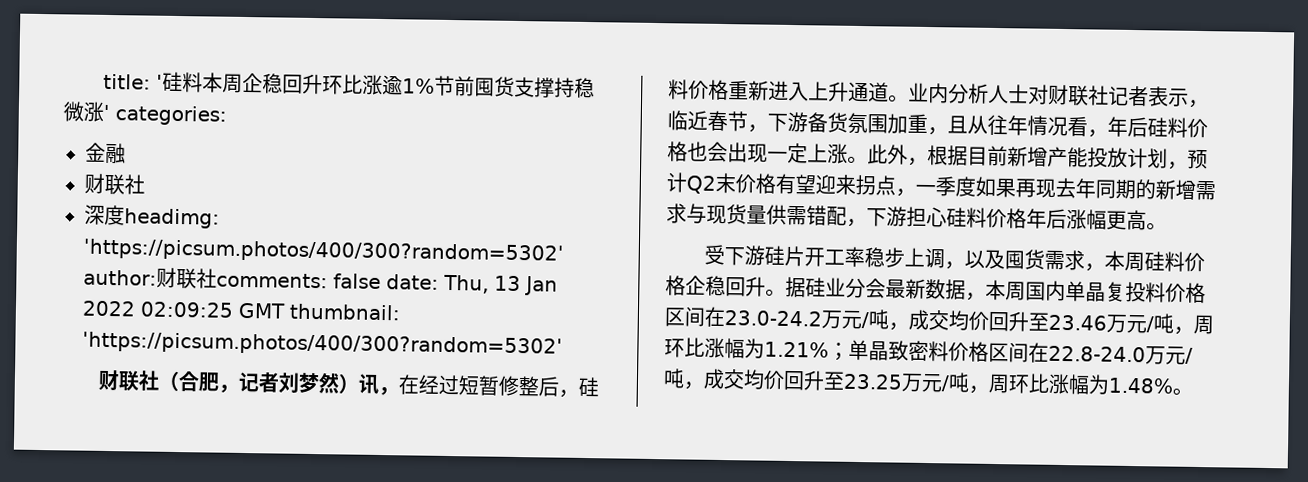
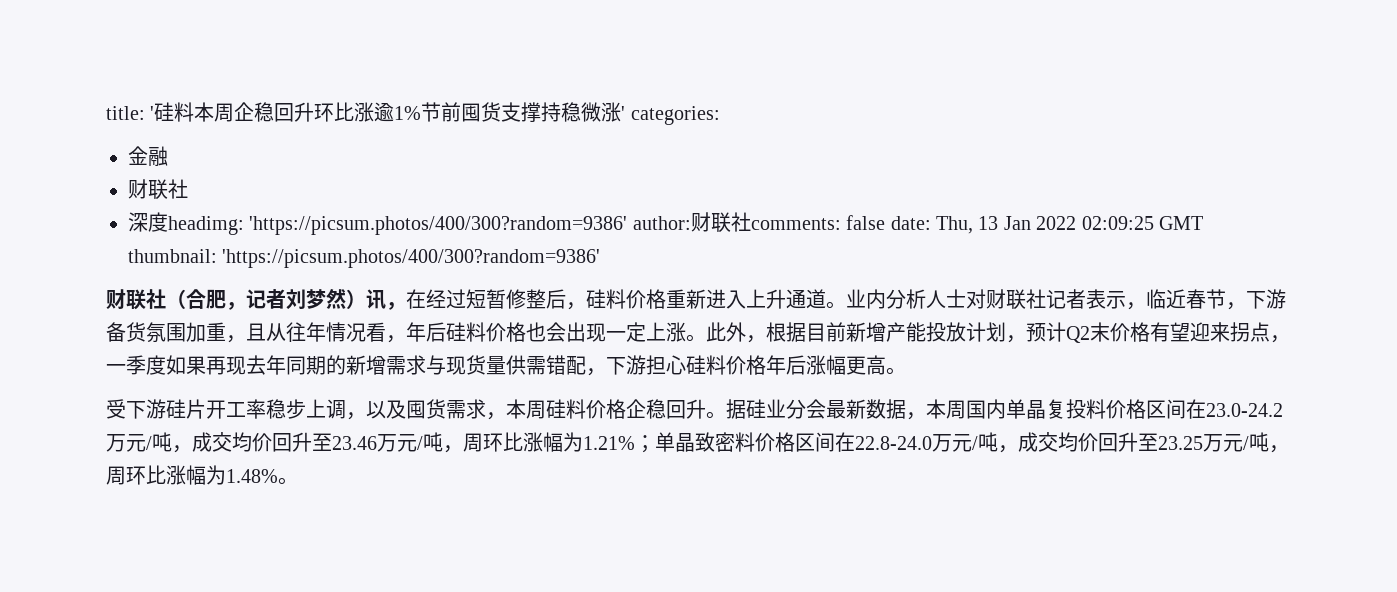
[83,238,564,265] 'https://picsum.photos/400/300?random=5302' -> [249,216,628,235] 'https://picsum.photos/400/300?random=9386'
[82,331,563,358] 'https://picsum.photos/400/300?random=5302' -> [222,249,601,268] 'https://picsum.photos/400/300?random=9386'

